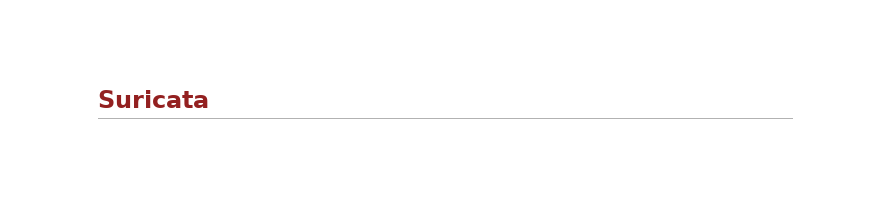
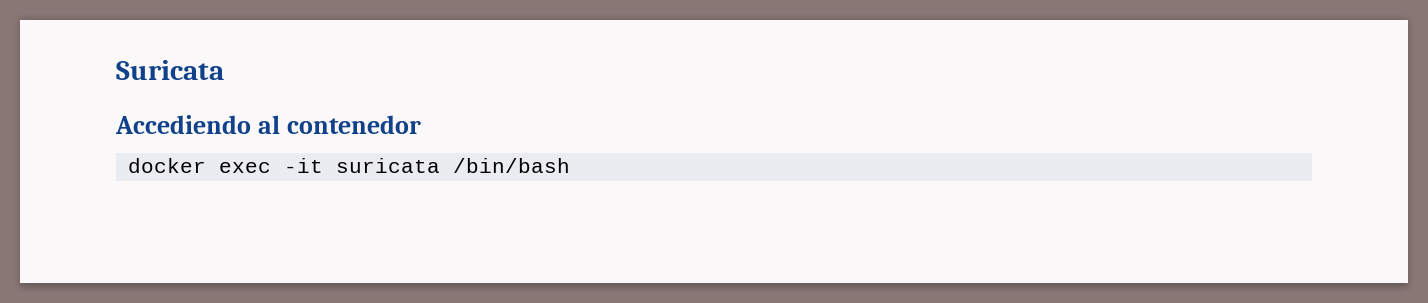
(209, 99) none -> [115,115,421,134] [128,158,571,173] // Accediendo al contenedor // docker exec -it suricata /bin/bash

